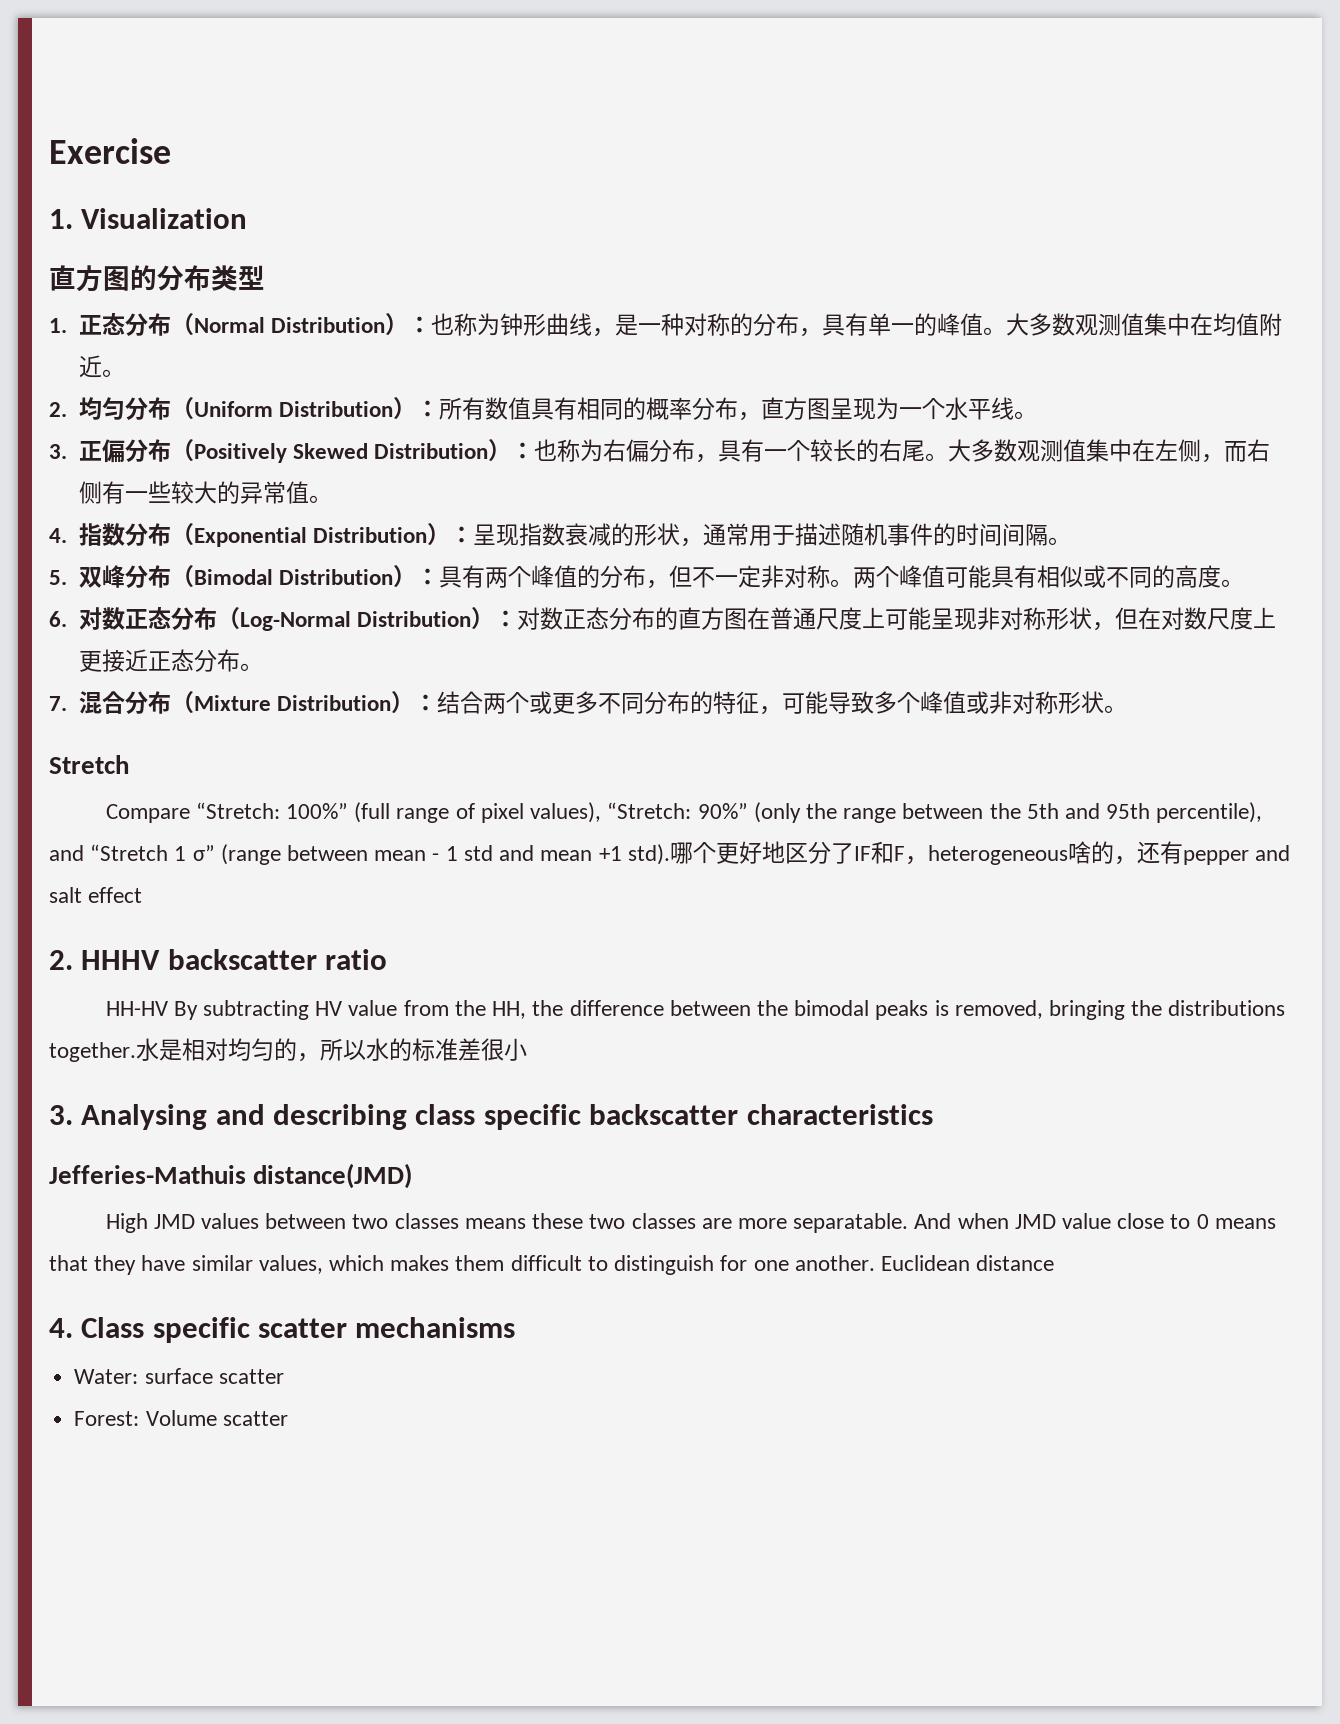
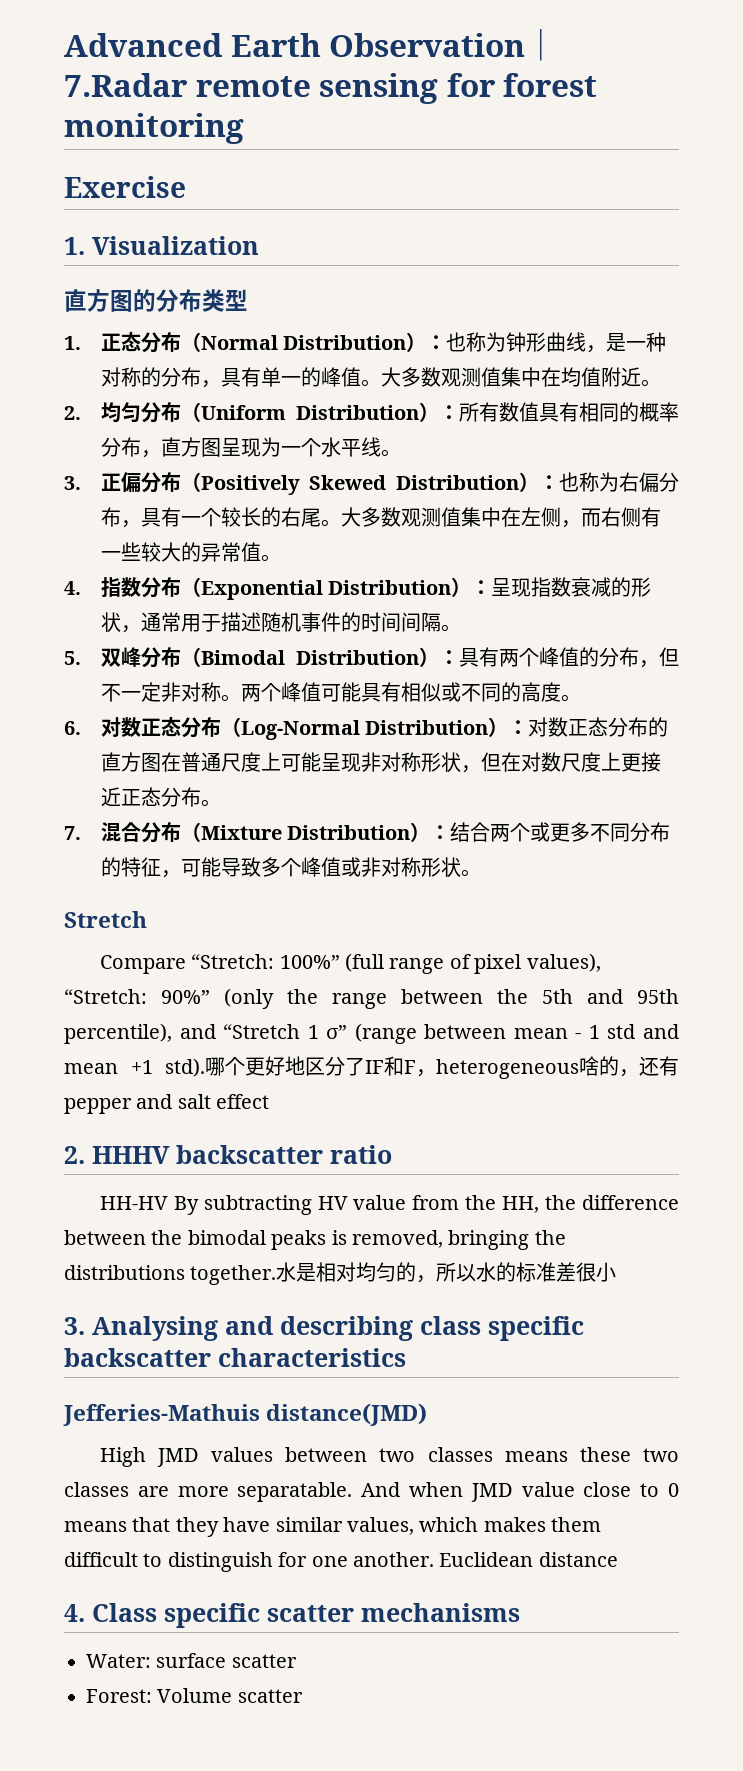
(49, 151) none -> [64,29,558,61] [64,73,598,104] [64,113,244,144] Advanced Earth Observation｜7.Radar remote sensing for forest monitoring //

